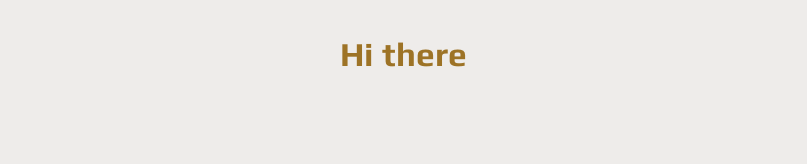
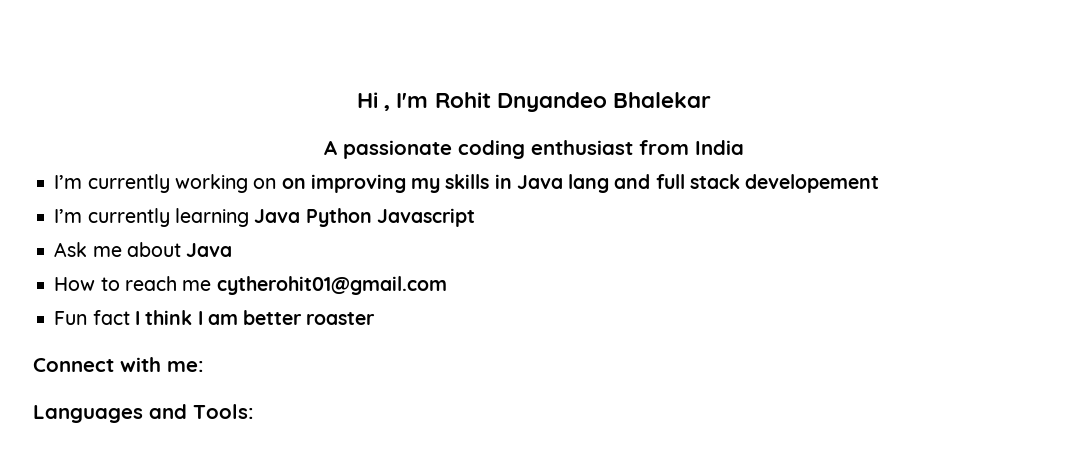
[382,42,468,67] there -> [384,92,711,112] [324,140,744,159] [54,174,880,193] [54,208,475,227] [54,242,233,257] [54,276,447,295] [54,310,376,325] [33,357,204,372] [33,404,254,423] , I'm Rohit Dnyandeo Bhalekar // A passionate coding enthusiast from India // I’m currently working on on improving my skills in Java lang and full stack developement // I’m currently learning Java Python Javascript // Ask me about Java // How to reach me cytherohit01@gmail.com // Fun fact I think I am better roaster // Connect with me: // Languages and Tools:

